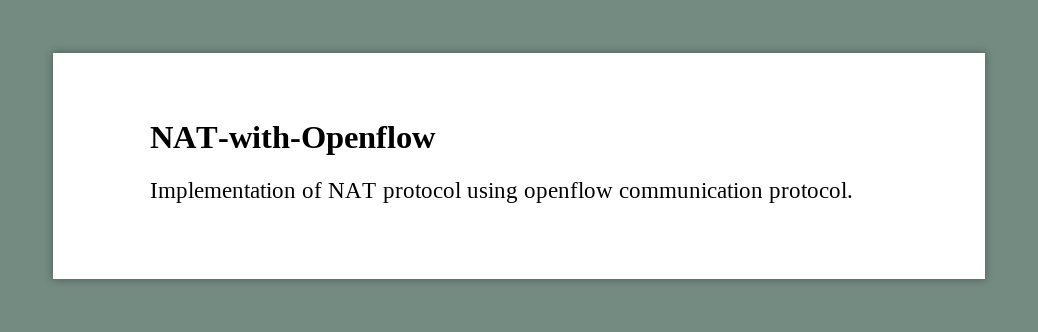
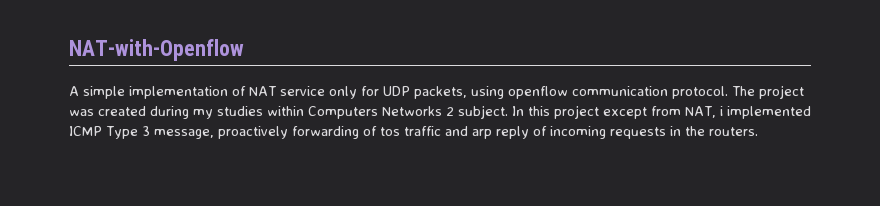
[150,182,854,203] Implementation of NAT protocol using openflow communication protocol. -> [69,85,804,99] [69,105,811,119] [69,126,758,139] A simple implementation of NAT service only for UDP packets, using openflow communication protocol. The project was created during my studies within Computers Networks 2 subject. In this project except from NAT, i implemented ICMP Type 3 message, proactively forwarding of tos traffic and arp reply of incoming requests in the routers.

